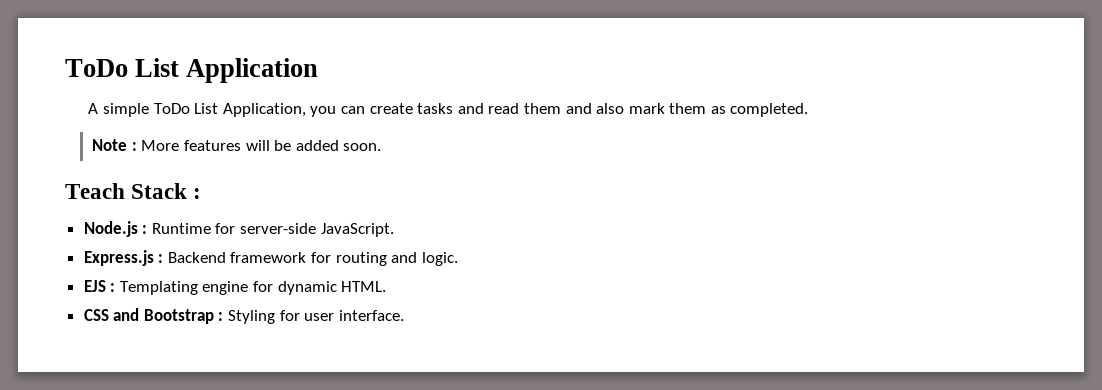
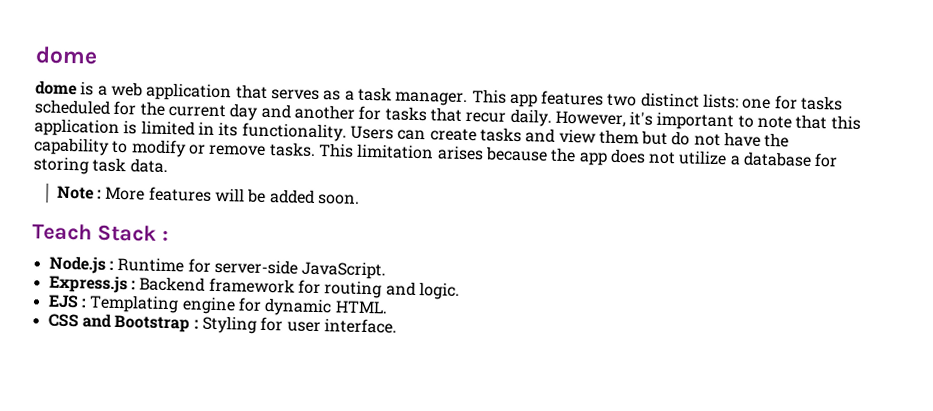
[65,58,319,83] [88,103,809,117] ToDo List Application // A simple ToDo List Application, you can create tasks and read them and also mark them as completed. -> [35,46,98,65] [35,80,844,111] [34,99,861,131] [34,118,790,148] [33,137,839,168] [33,156,168,175] dome // dome is a web application that serves as a task manager. This app features two distinct lists: one for tasks scheduled for the current day and another for tasks that recur daily. However, it's important to note that this application is limited in its functionality. Users can create tasks and view them but do not have the capability to modify or remove tasks. This limitation arises because the app does not utilize a database for storing task data.

